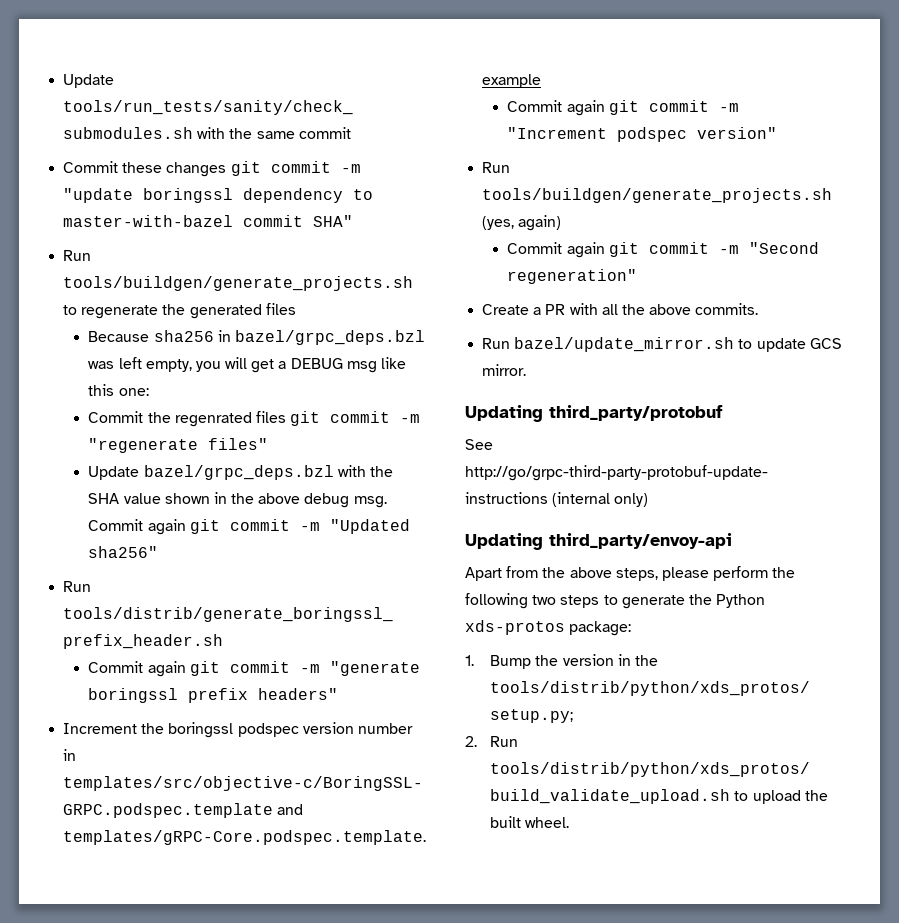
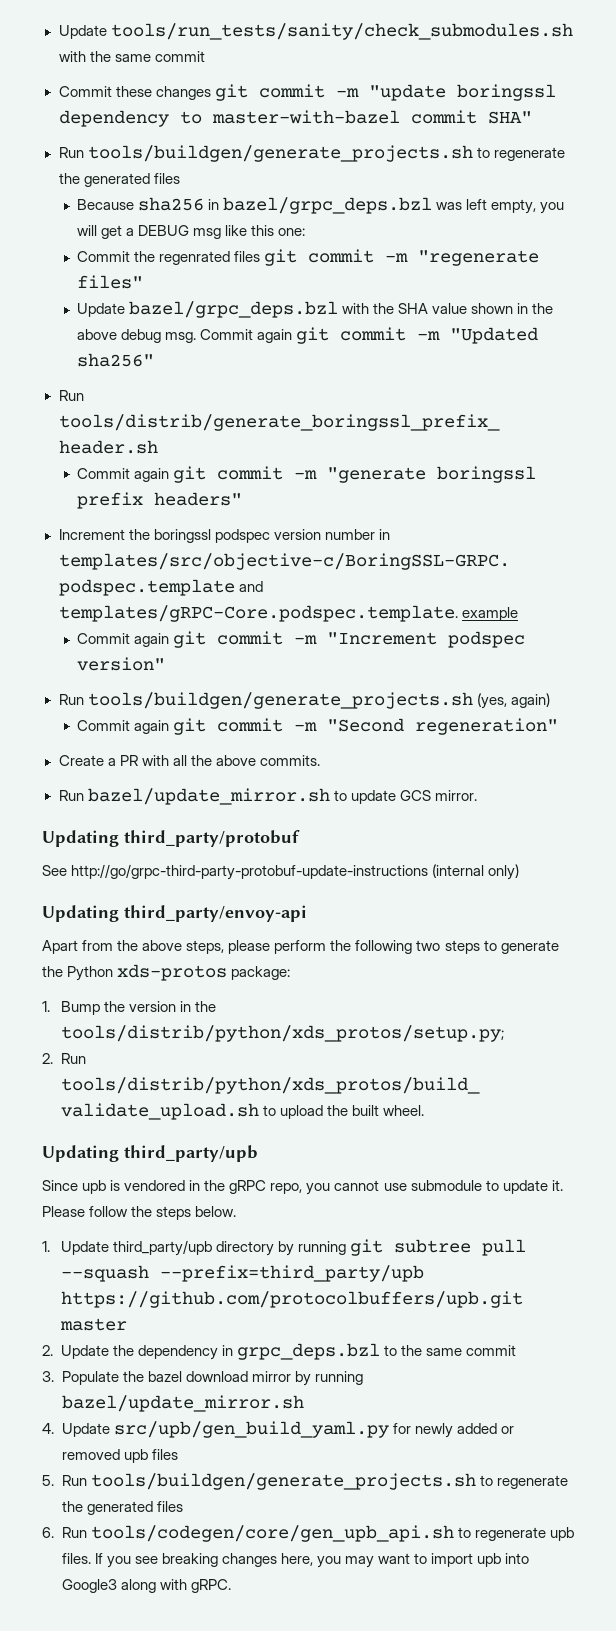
(570, 822) none -> [42,1145,258,1162] [42,1180,563,1195] [42,1206,237,1220] [42,1239,526,1256] [60,1265,424,1282] [60,1291,523,1308] [59,1318,127,1331] [42,1343,516,1360] [42,1371,363,1386] [61,1395,304,1412] [42,1421,514,1438] [61,1449,178,1463] [42,1473,568,1490] [61,1501,183,1515] [42,1525,574,1542] [61,1553,530,1568] [61,1579,231,1593] // Updating third_party/upb // Since upb is vendored in the gRPC repo, you cannot use submodule to update it. Please follow the steps below. // 1. Update third_party/upb directory by running git subtree pull --squash --prefix=third_party/upb https://github.com/protocolbuffers/upb.git master // 2. Update the dependency in grpc_deps.bzl to the same commit // 3. Populate the bazel download mirror by running bazel/update_mirror.sh // 4. Update src/upb/gen_build_yaml.py for newly added or removed upb files // 5. Run tools/buildgen/generate_projects.sh to regenerate the generated files // 6. Run tools/codegen/core/gen_upb_api.sh to regenerate upb files. If you see breaking changes here, you may want to import upb into Google3 along with gRPC.

